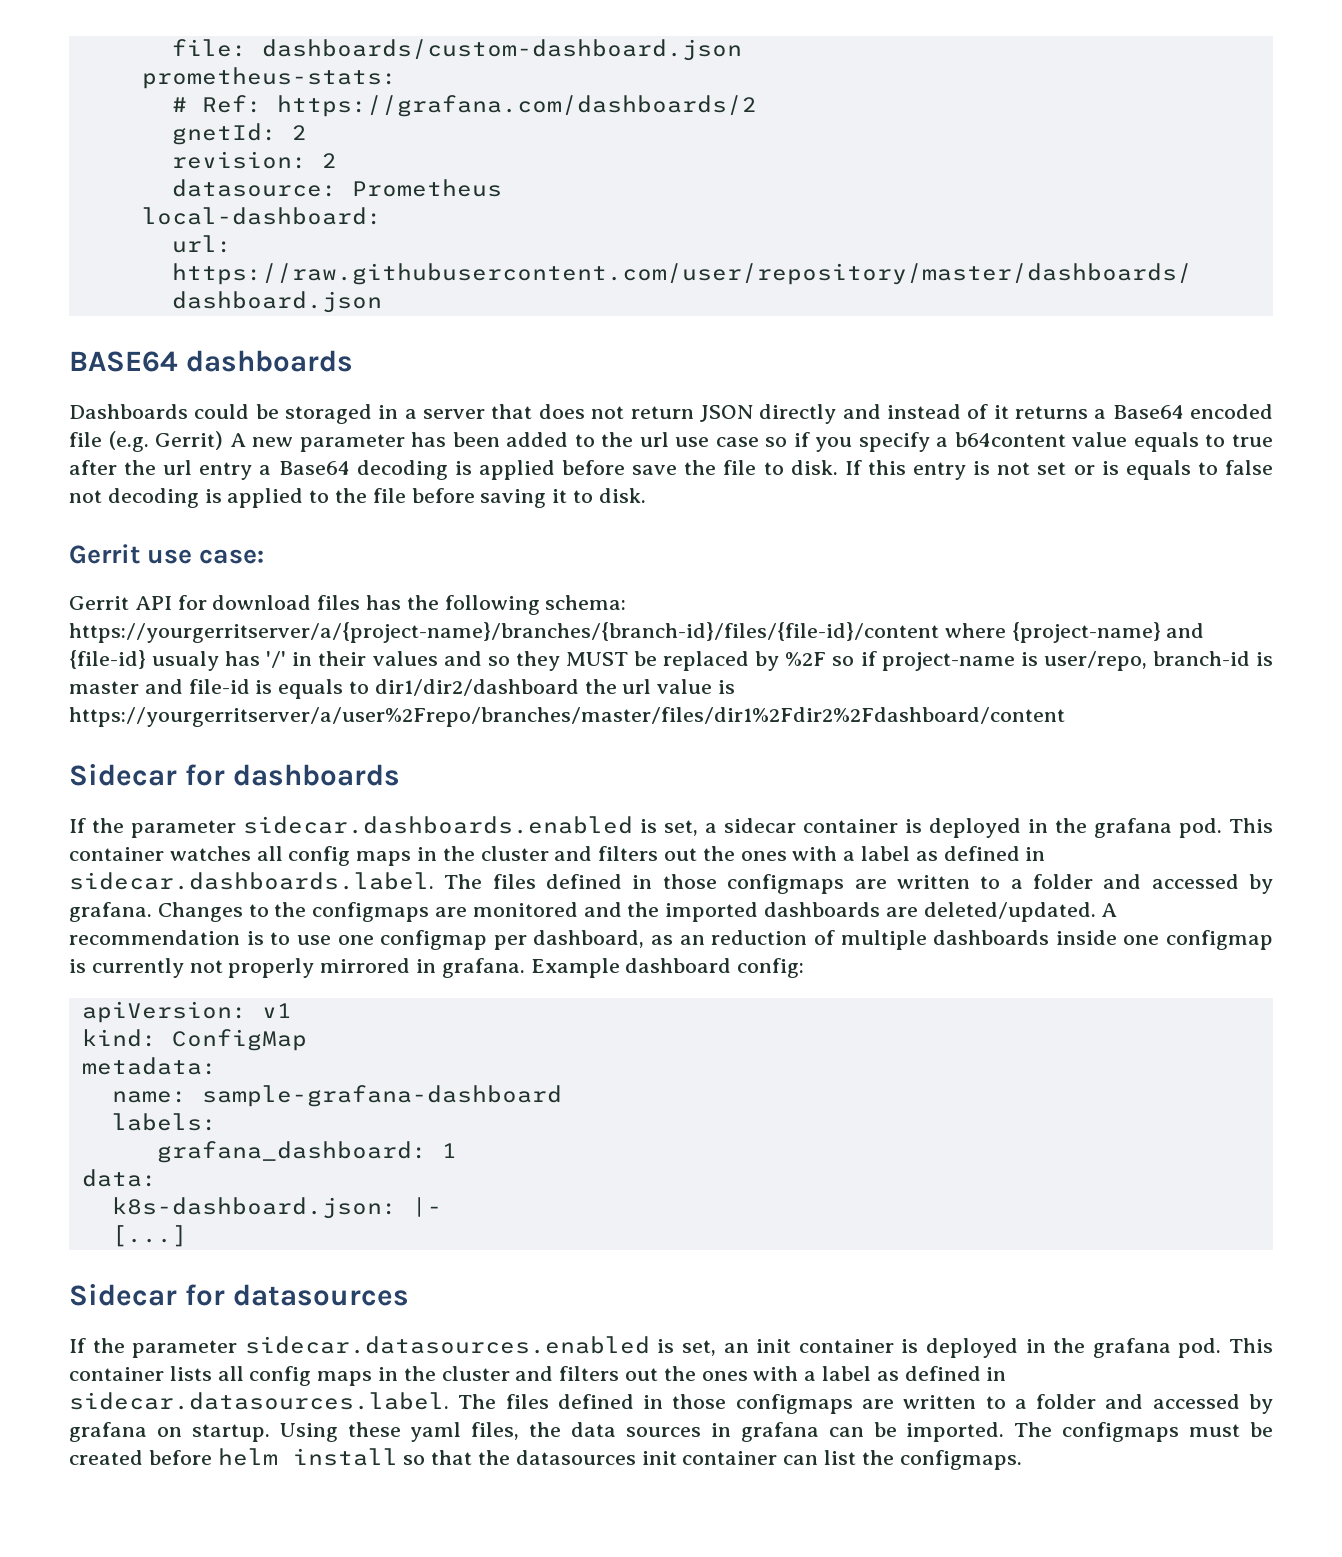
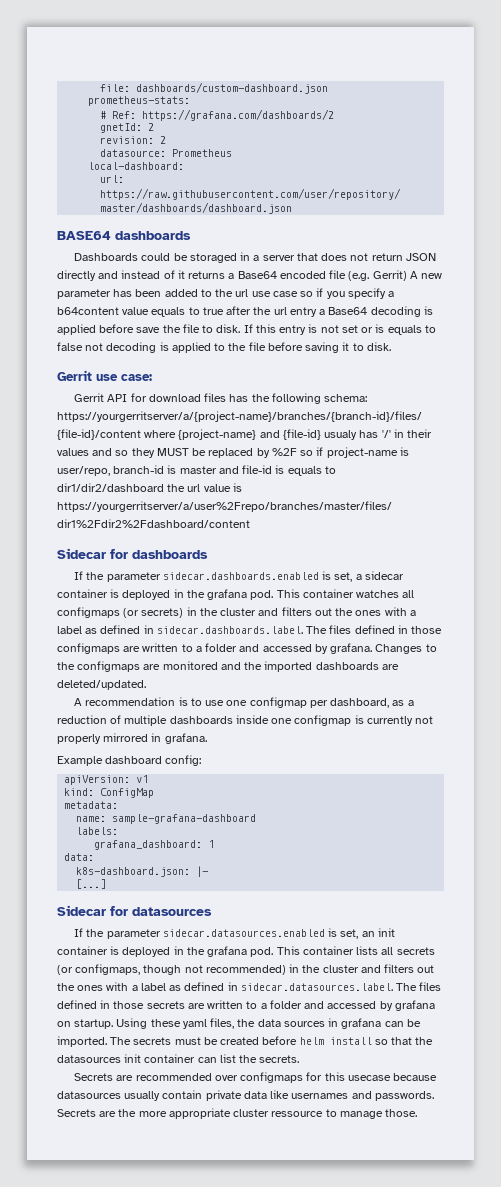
[288,846,412,866] config maps -> [57,607,184,618] configmaps (or secrets)
(1096, 912) none -> (146, 685) //
[679,935,705,945] an -> [407,700,414,706] a
(525, 968) none -> (207, 738) //
[249,1366,373,1386] config maps -> [396,947,435,955] [57,964,286,975] secrets (or configmaps, though not recommended)
[735,1394,853,1414] configmaps -> [146,1001,185,1009] secrets
[1062,1422,1180,1442] configmaps -> [133,1037,172,1045] secrets
[899,1450,1022,1470] configmaps. -> [259,1055,300,1063] [74,1072,438,1083] [57,1090,434,1101] [57,1108,418,1119] secrets. // Secrets are recommended over configmaps for this usecase because datasources usually contain private data like usernames and passwords. Secrets are the more appropriate cluster ressource to manage those.

